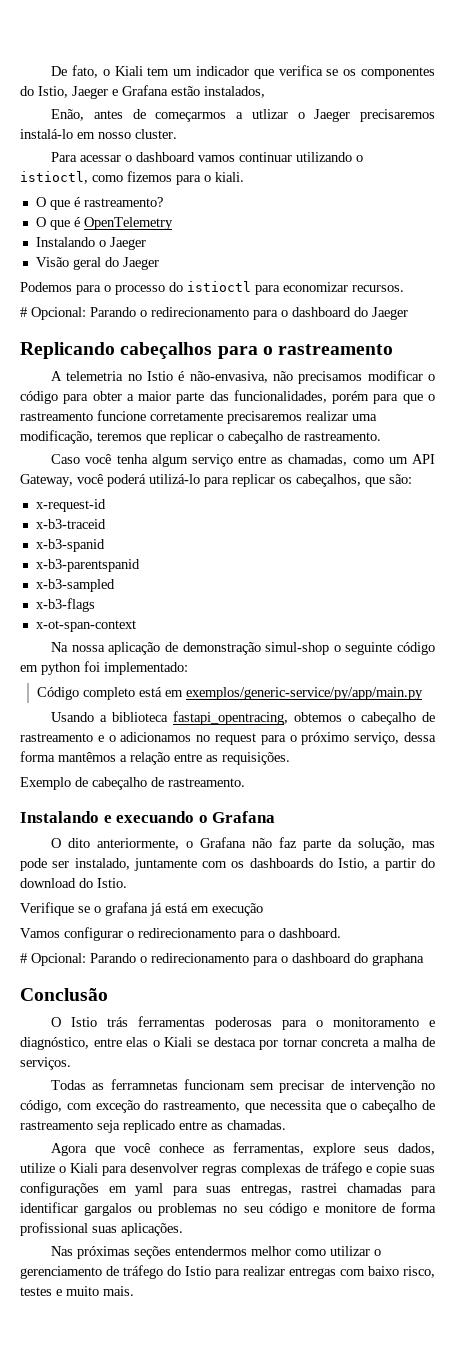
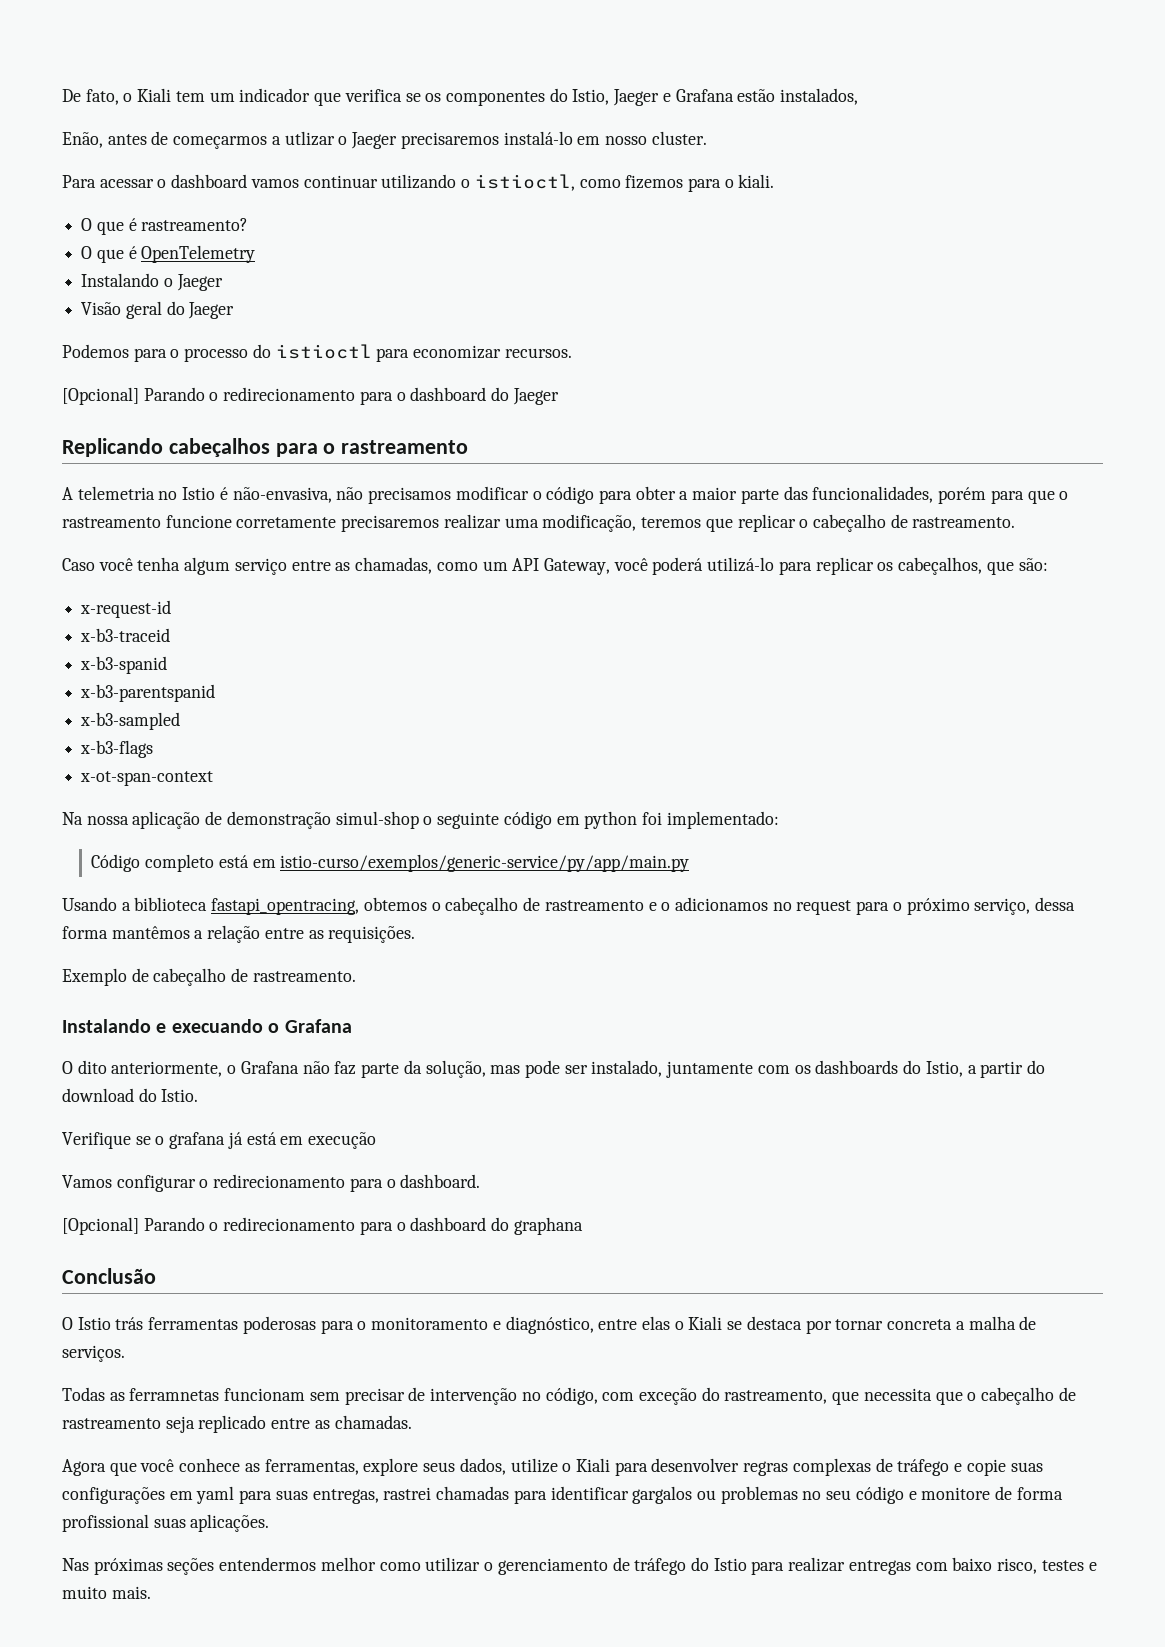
[20,307,86,320] # Opcional: -> [62,387,139,405] [Opcional]
[185,687,423,700] exemplos/generic-service/py/app/main.py -> [280,854,690,872] istio-curso/exemplos/generic-service/py/app/main.py
[20,953,86,966] # Opcional: -> [62,1217,139,1235] [Opcional]

